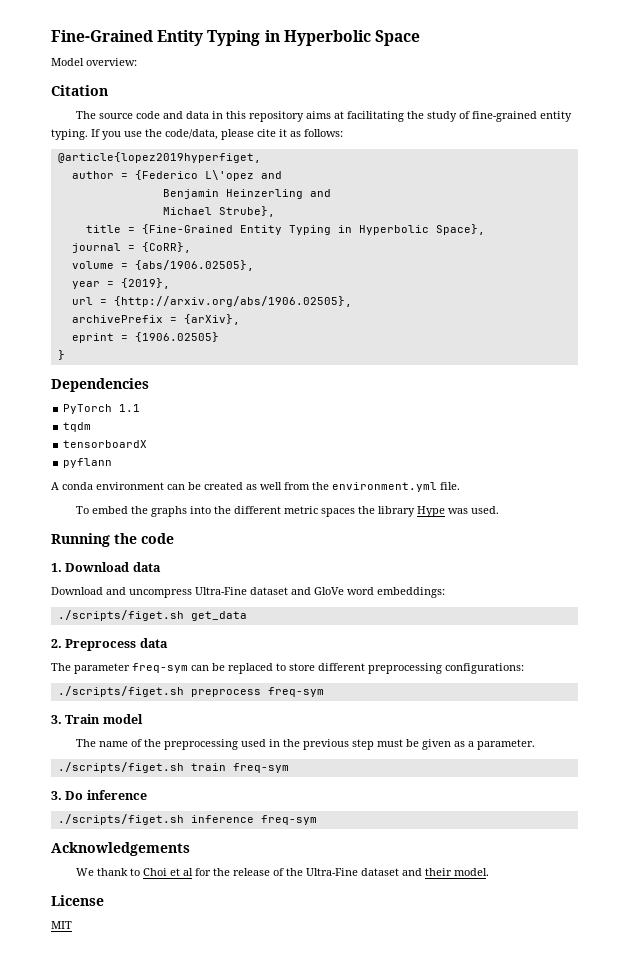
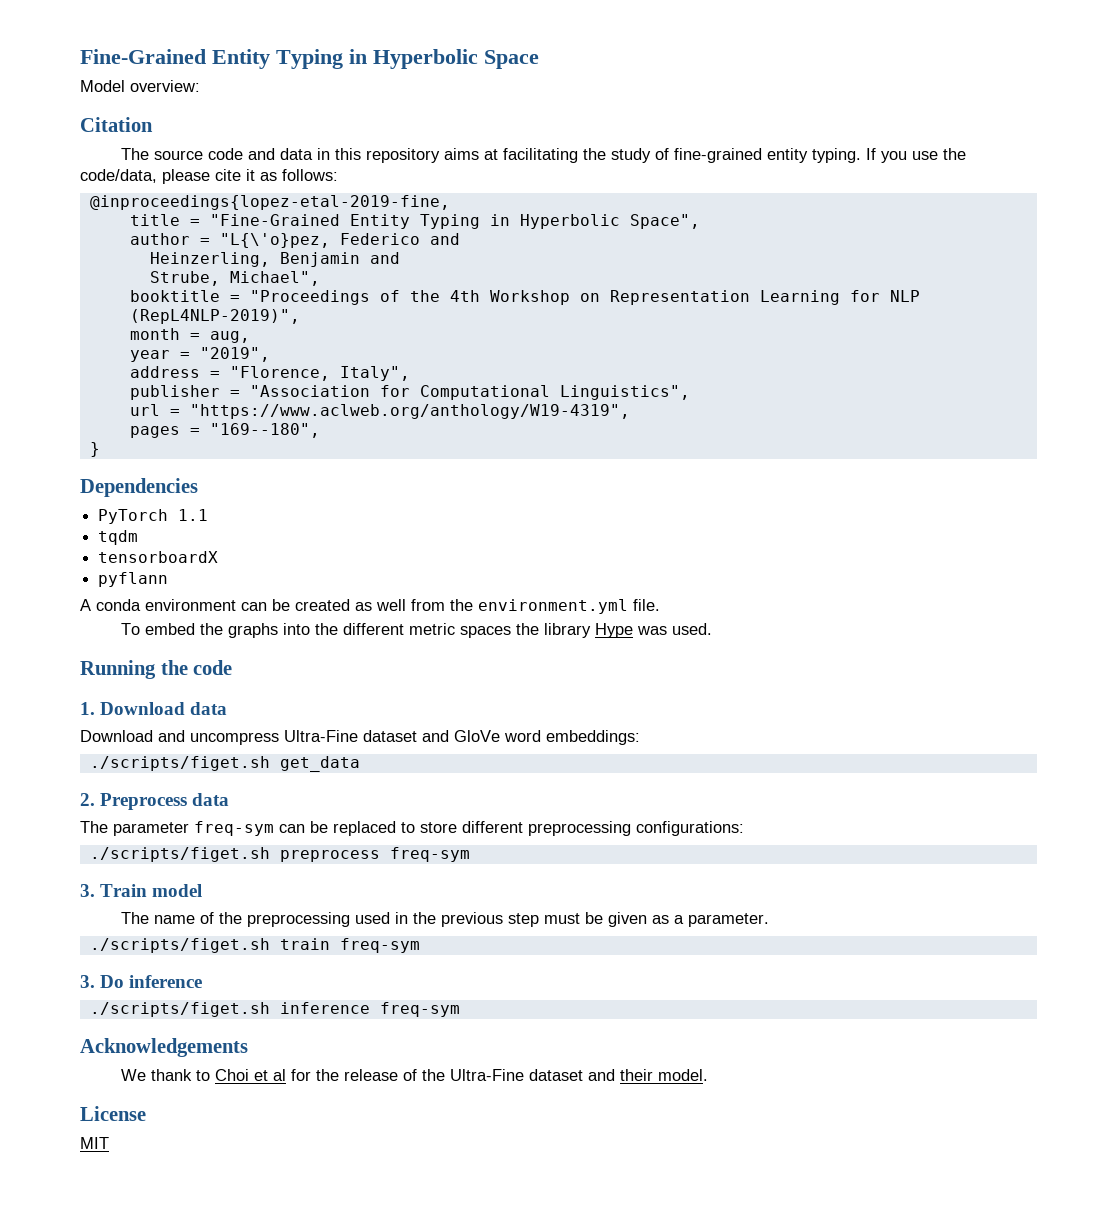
[57,152,261,163] [71,170,282,181] [162,189,331,199] [162,206,275,217] @article{lopez2019hyperfiget, // author = {Federico L\'opez and // Benjamin Heinzerling and // Michael Strube}, -> [89,195,450,210] @inproceedings{lopez-etal-2019-fine,
[141,224,485,235] [71,242,191,253] [71,260,254,271] [71,278,170,289] [71,296,352,307] [71,314,240,325] [71,332,219,343] {Fine-Grained Entity Typing in Hyperbolic Space}, // journal = {CoRR}, // volume = {abs/1906.02505}, // year = {2019}, // url = {http://arxiv.org/abs/1906.02505}, // archivePrefix = {arXiv}, // eprint = {1906.02505} -> [209,214,700,229] [129,233,460,248] [149,252,400,267] [149,271,320,286] [129,290,920,305] [129,309,300,324] [129,328,250,343] [129,347,270,362] [129,366,410,381] [129,385,690,400] [129,404,630,419] [129,423,320,438] "Fine-Grained Entity Typing in Hyperbolic Space", // author = "L{\'o}pez, Federico and // Heinzerling, Benjamin and // Strube, Michael", // booktitle = "Proceedings of the 4th Workshop on Representation Learning for NLP (RepL4NLP-2019)", // month = aug, // year = "2019", // address = "Florence, Italy", // publisher = "Association for Computational Linguistics", // url = "https://www.aclweb.org/anthology/W19-4319", // pages = "169--180",

